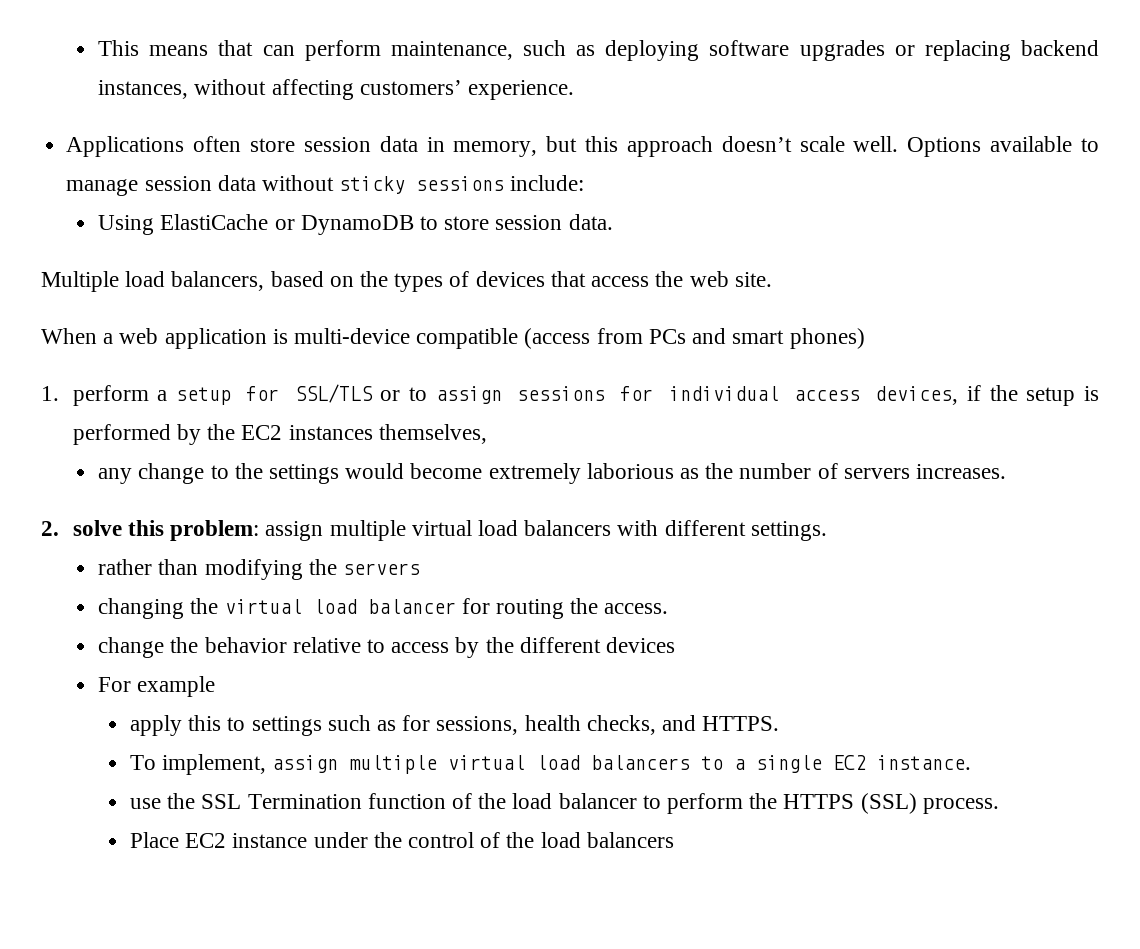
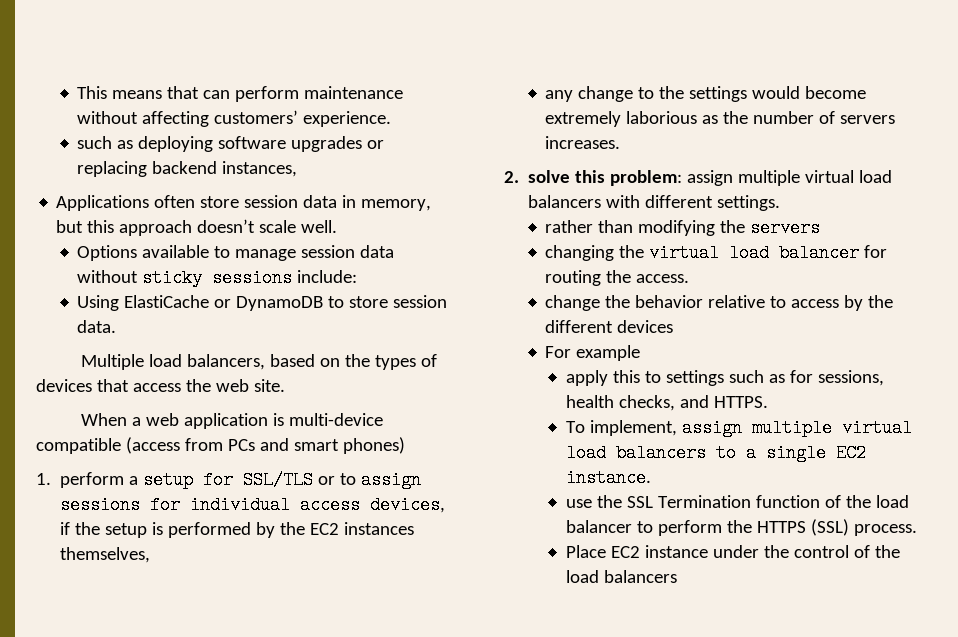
[390,41,513,60] maintenance, -> [304,86,404,99] [77,110,392,127] maintenance without affecting customers’ experience. //
[194,79,574,100] without affecting customers’ experience. -> (298, 169) none
(899, 144) none -> (338, 226) //

